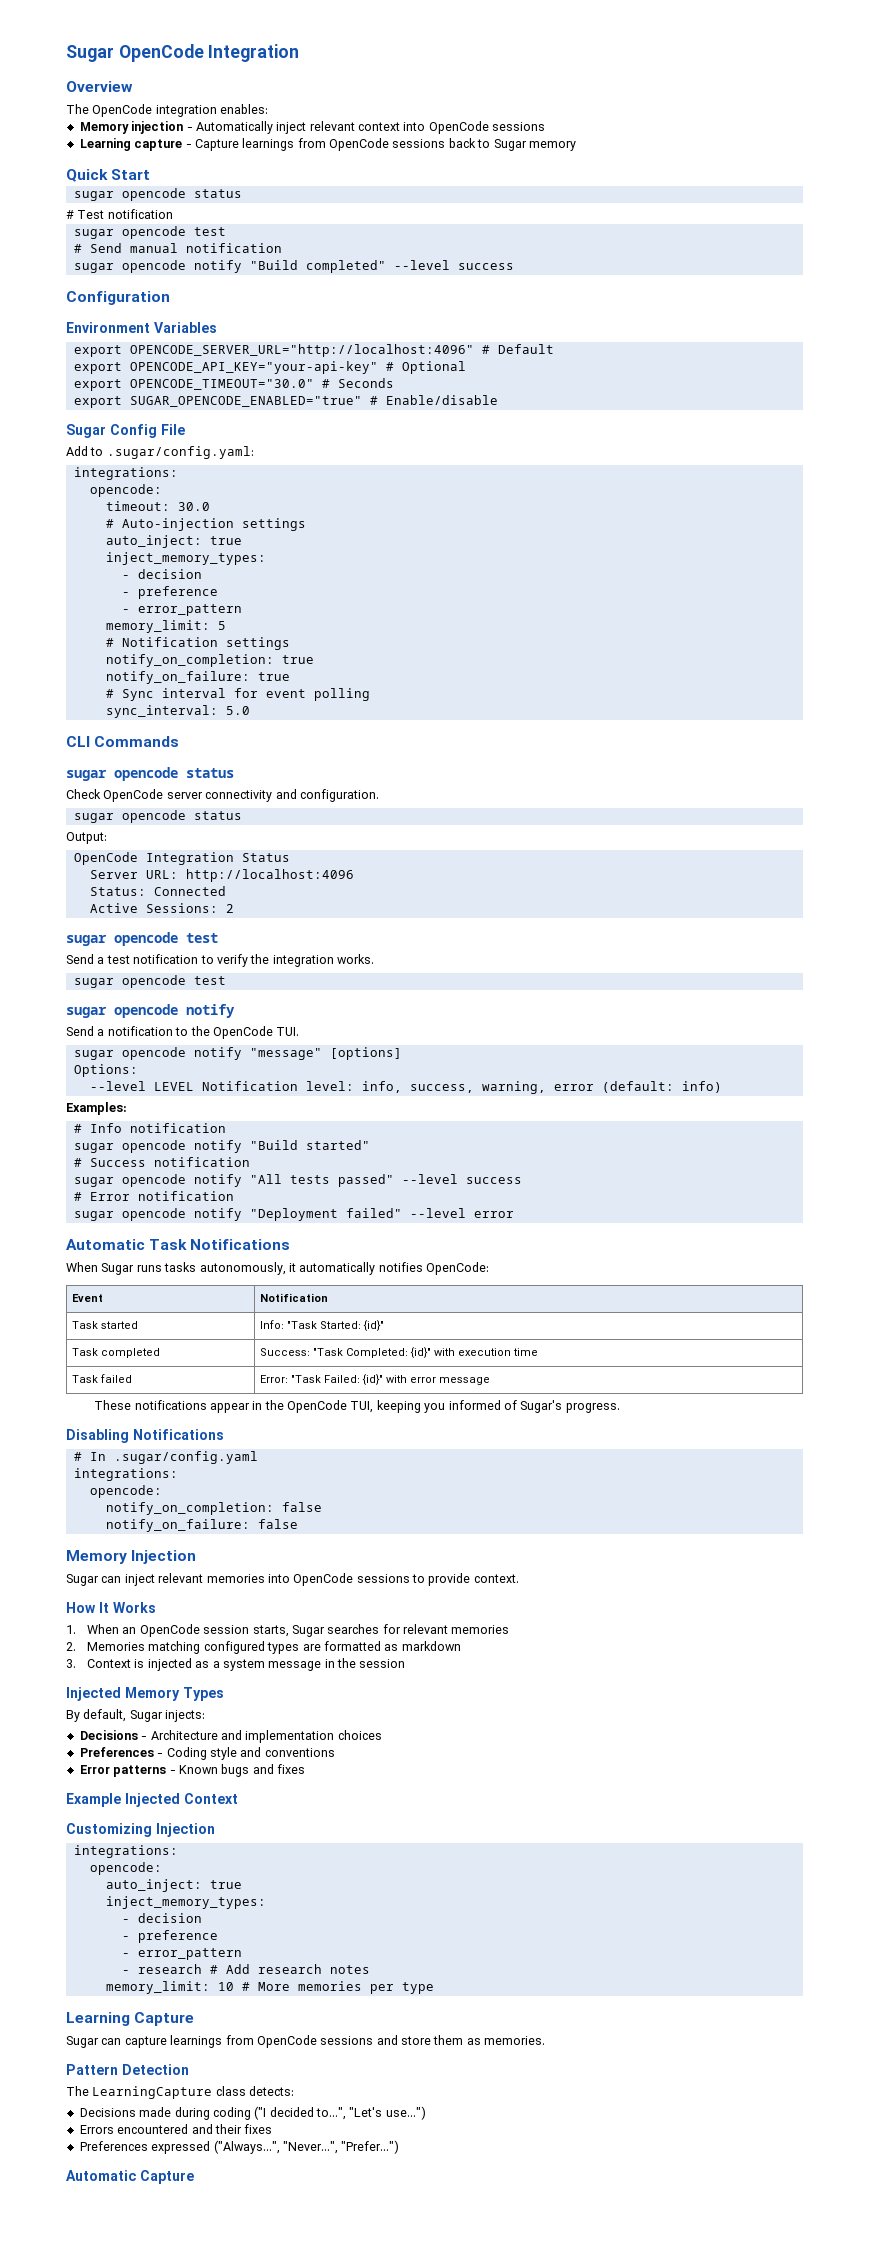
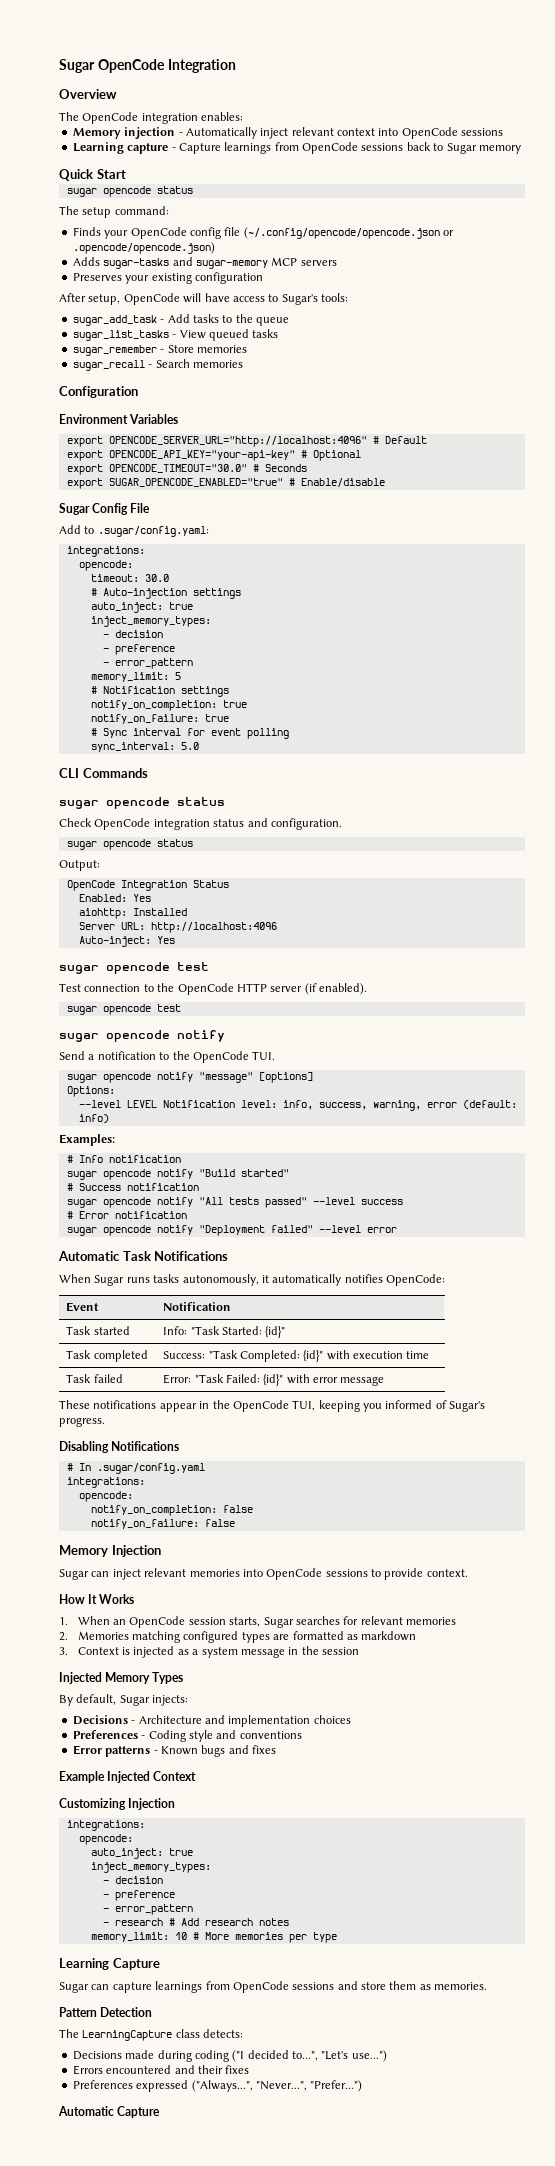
[66,209,173,219] [73,226,226,239] [73,243,282,253] [73,260,514,273] # Test notification // sugar opencode test // # Send manual notification // sugar opencode notify "Build completed" --level success -> [59,206,169,218] [72,227,454,239] [72,242,215,254] [72,257,337,269] [72,272,263,284] [59,293,348,305] [72,314,289,326] [72,329,279,341] [72,345,247,356] [72,359,243,371] The setup command: // Finds your OpenCode config file (~/.config/opencode/opencode.json or .opencode/opencode.json) // Adds sugar-tasks and sugar-memory MCP servers // Preserves your existing configuration // After setup, OpenCode will have access to Sugar's tools: // sugar_add_task - Add tasks to the queue // sugar_list_tasks - View queued tasks // sugar_remember - Store memories // sugar_recall - Search memories
[166,790,273,802] server connectivity -> [153,819,245,830] integration status
(290, 857) none -> [78,894,151,902] [78,908,187,919] // Enabled: Yes // aiohttp: Installed
[89,886,226,896] [89,903,234,913] [66,932,218,946] [66,954,374,967] Status: Connected // Active Sessions: 2 // sugar opencode test // Send a test notification to verify the integration works. -> [78,936,175,947] [59,962,209,974] [59,983,367,995] Auto-inject: Yes // sugar opencode test // Test connection to the OpenCode HTTP server (if enabled).

